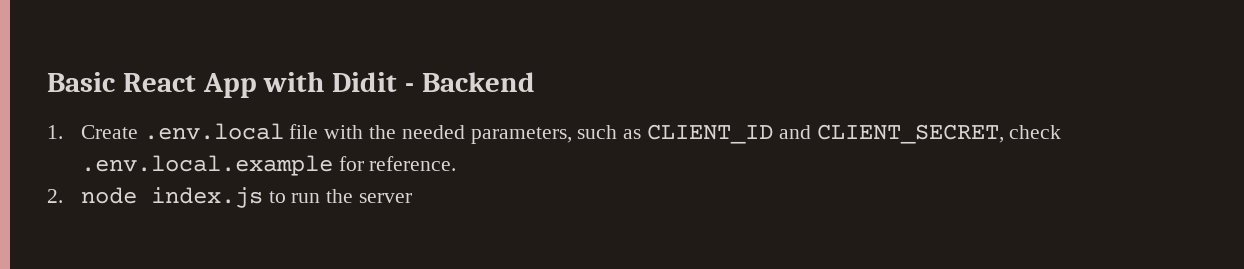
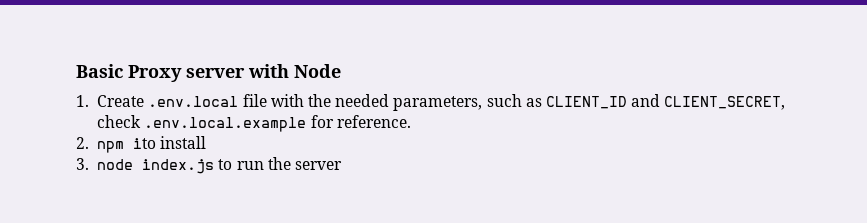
[122,71,535,98] React App with Didit - Backend -> [128,64,341,82] Proxy server with Node
(63, 196) none -> [97,136,207,153] [76,158,89,170] npm ito install // 3.

